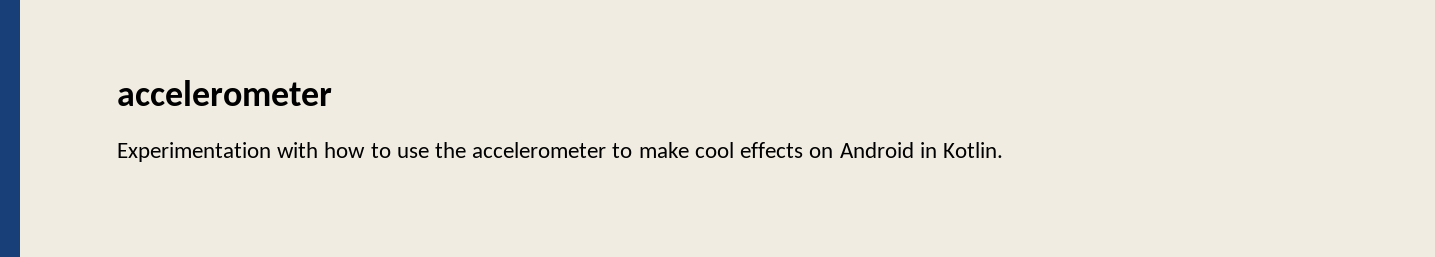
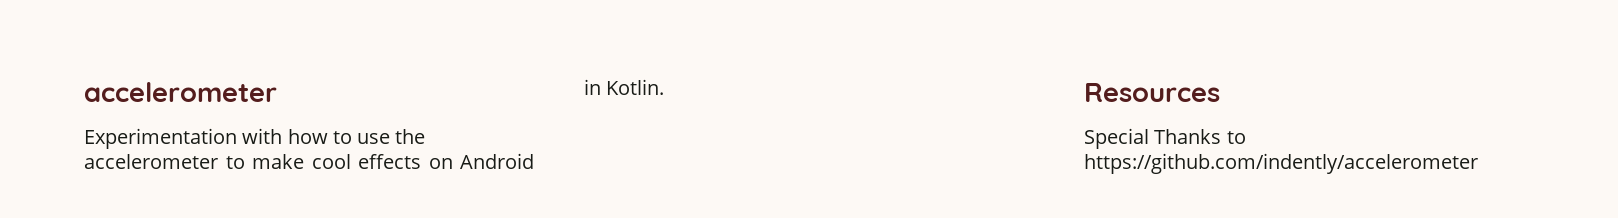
(1003, 150) none -> [1084,83,1220,102] [1084,128,1246,149] [1084,153,1478,174] // Resources // Special Thanks to https://github.com/indently/accelerometer

